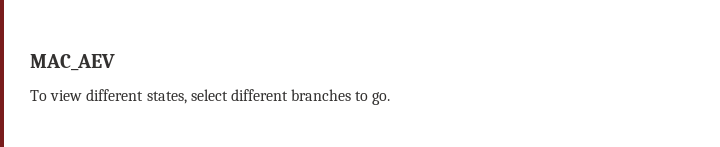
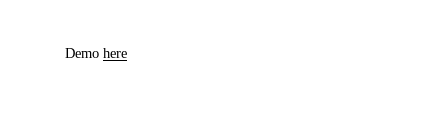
[30,54,115,71] [30,89,391,105] MAC_AEV // To view different states, select different branches to go. -> [65,48,127,58] Demo here

